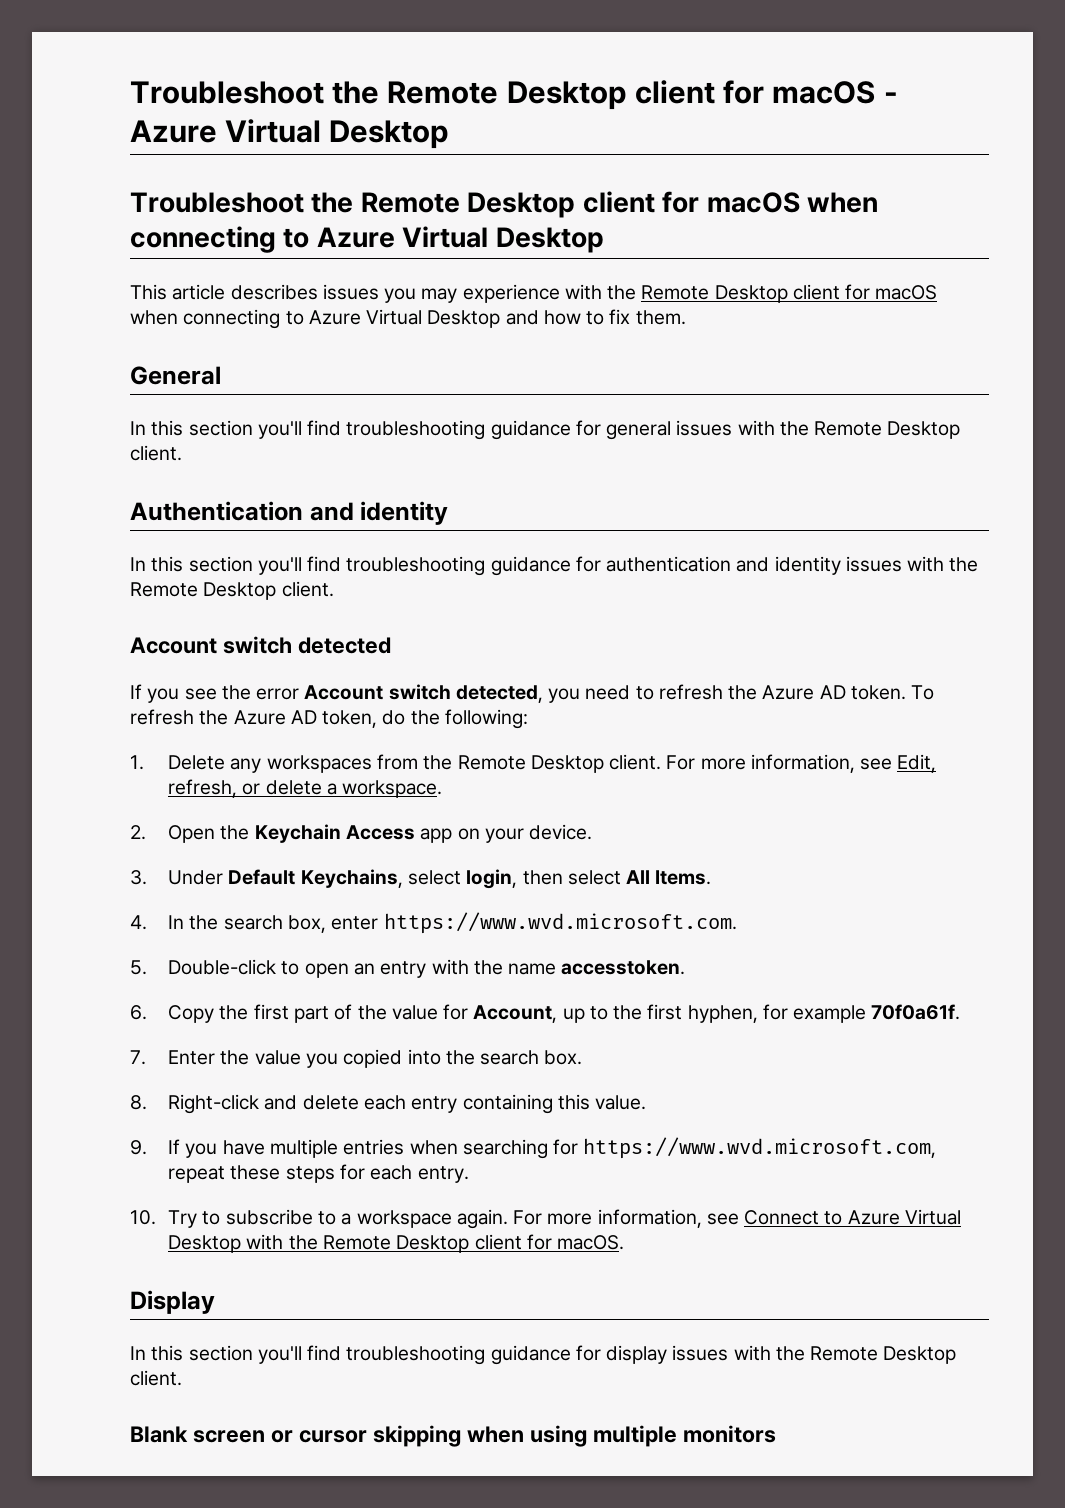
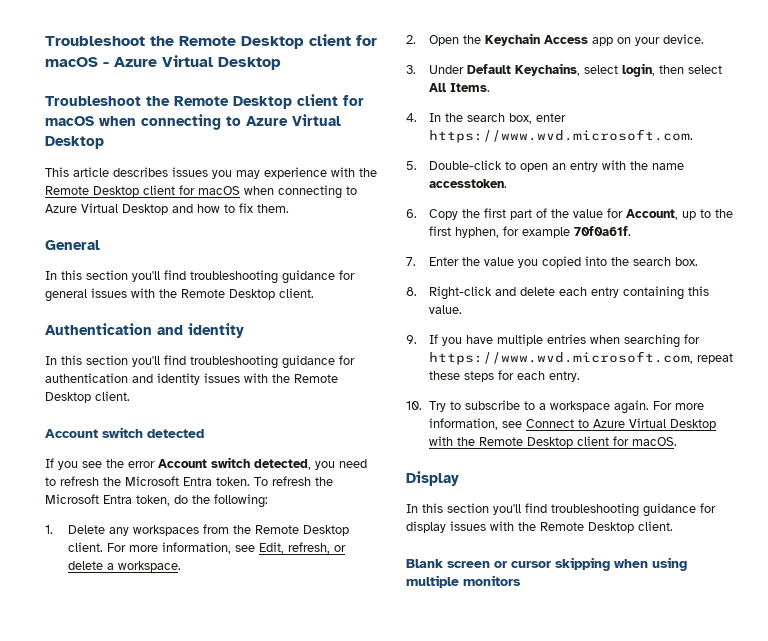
[762,685,846,700] Azure AD -> [125,476,212,486] Microsoft Entra
[233,710,317,725] Azure AD -> [45,494,132,504] Microsoft Entra

